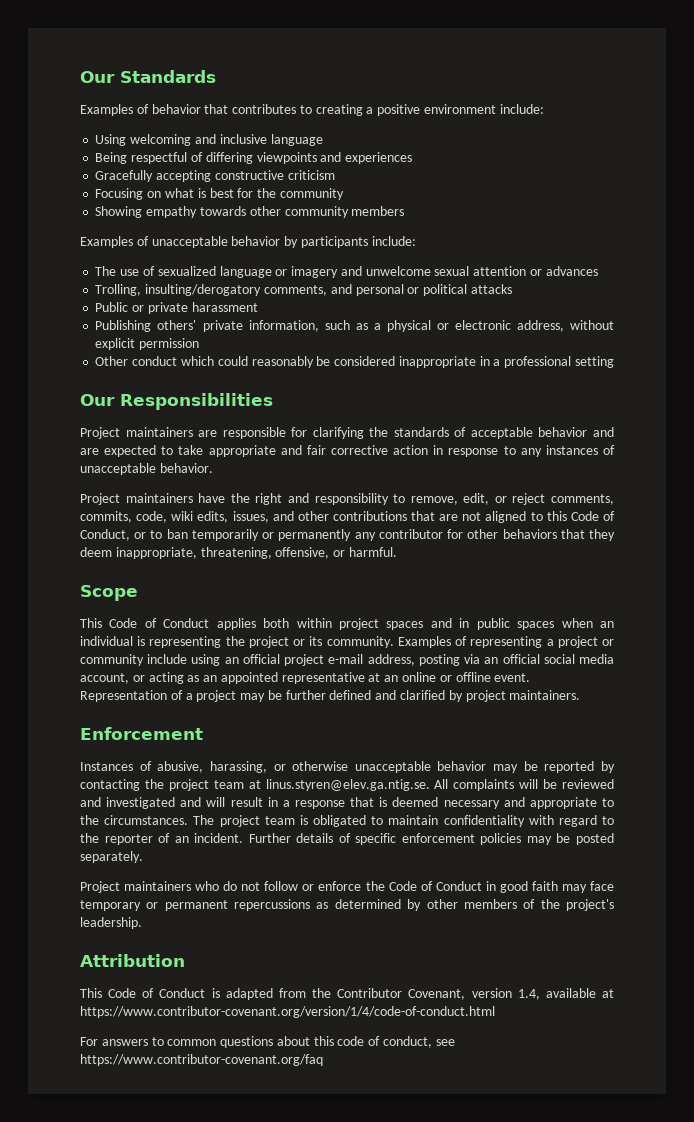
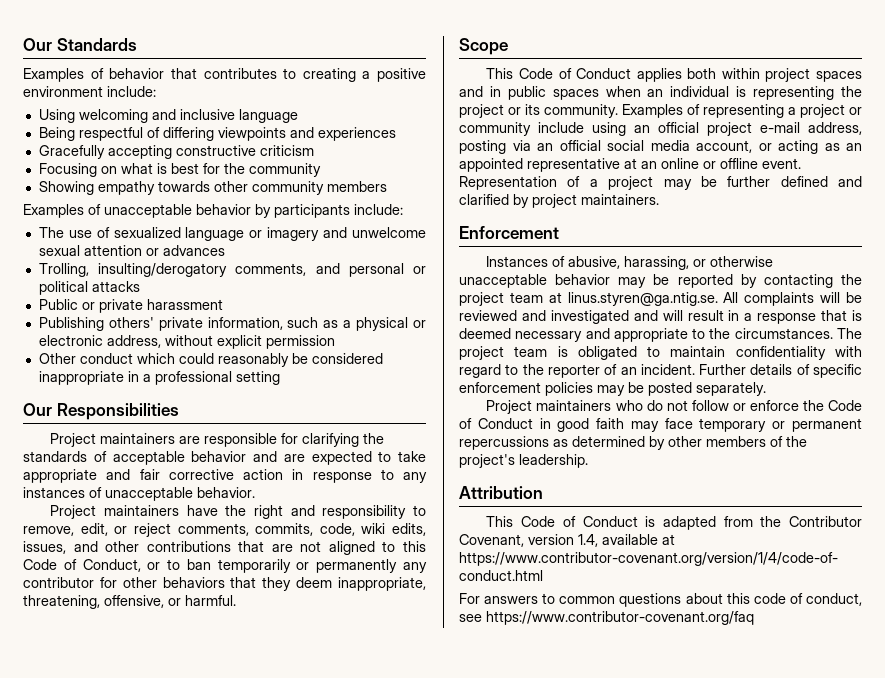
[265,779,430,791] linus.styren@elev.ga.ntig.se. -> [567,292,718,306] linus.styren@ga.ntig.se.

